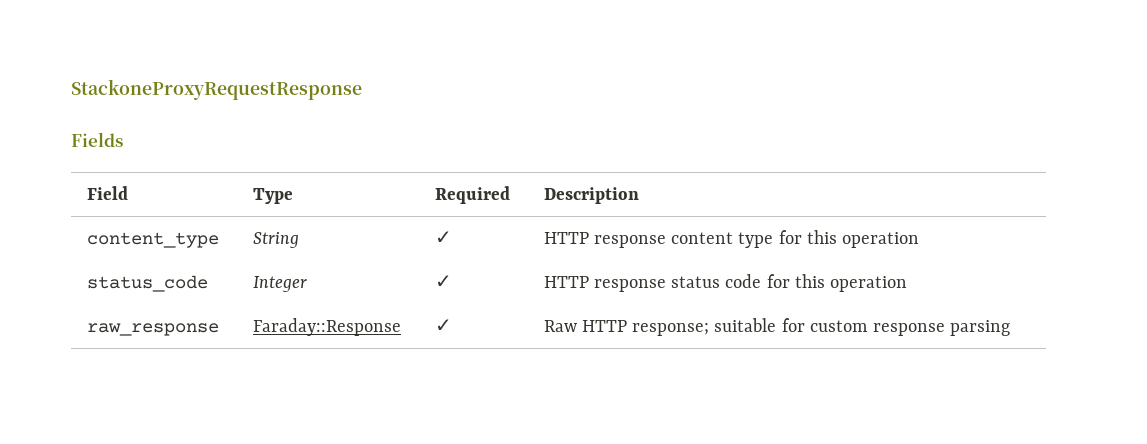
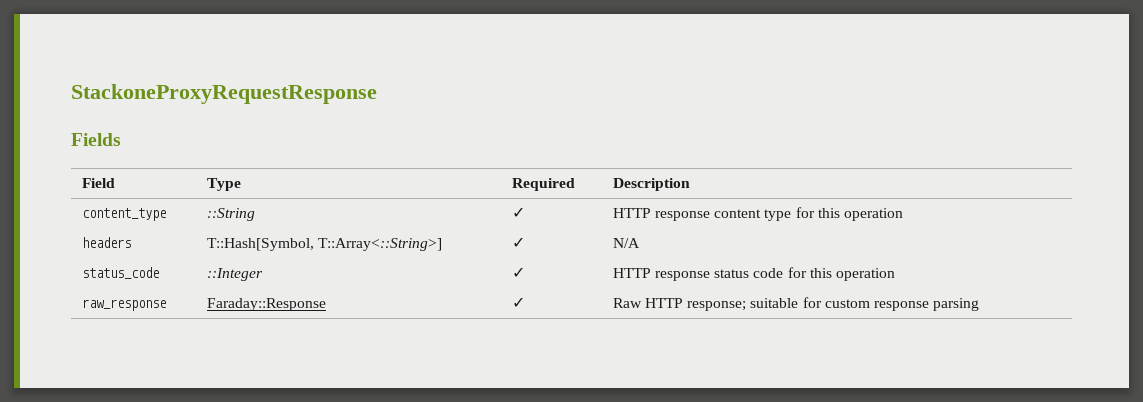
[252,232,299,248] String -> [206,208,255,221] ::String
(920, 240) none -> [81,237,131,248] [206,238,443,251] [511,237,525,248] [612,238,640,248] // headers | T::Hash[Symbol, T::Array<::String>] | ✓ | N/A
[252,276,307,292] Integer -> [206,268,263,281] ::Integer

